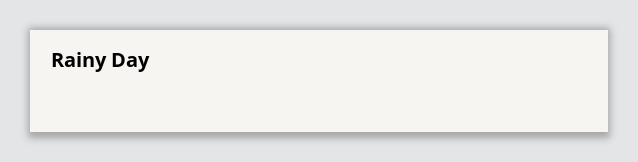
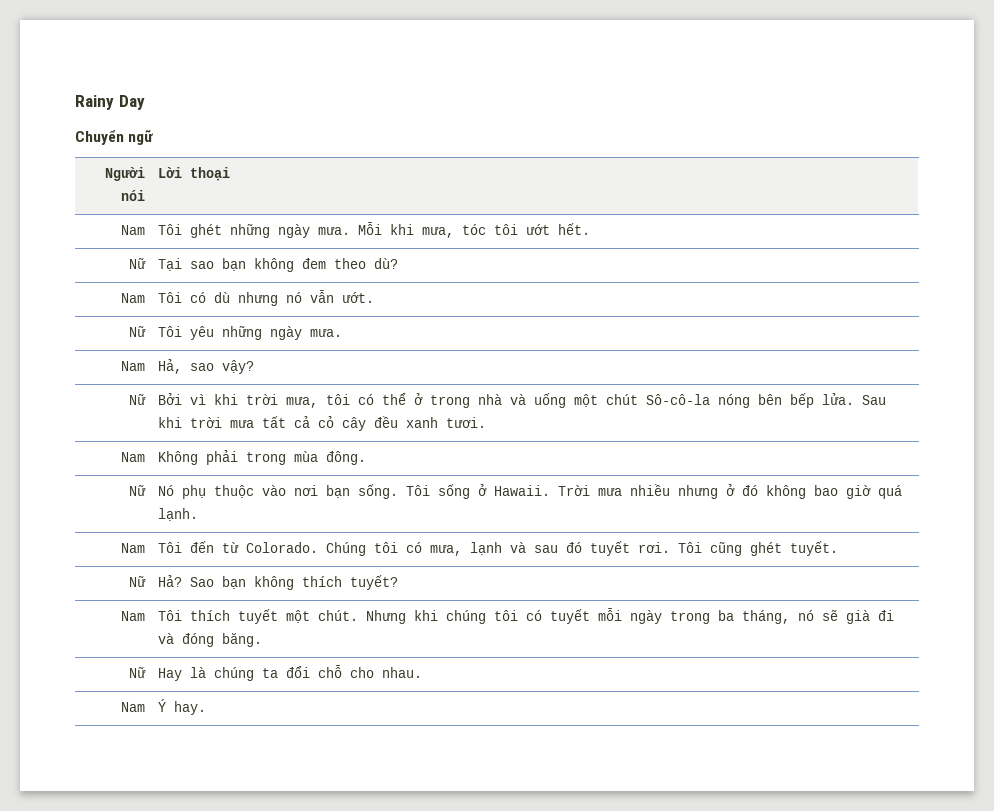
(151, 62) none -> [75,130,154,145] [104,167,145,181] [120,190,145,201] [158,167,231,181] [120,225,145,235] [158,222,591,238] [128,258,146,269] [158,258,399,272] [120,293,145,303] [158,290,375,306] [128,326,146,337] [158,326,343,340] [120,361,145,371] [158,359,255,374] [128,394,146,405] [158,393,887,408] [158,416,487,431] [120,452,145,462] [158,450,367,465] [128,485,146,496] [158,484,903,499] [158,508,199,521] [120,543,145,553] [158,541,839,556] [128,576,146,587] [158,575,399,590] [120,611,145,621] [158,608,895,624] [158,632,263,647] [128,667,146,678] [158,665,423,681] [120,702,145,712] [158,699,207,715] // Chuyển ngữ // Người nói | Lời thoại // Nam | Tôi ghét những ngày mưa. Mỗi khi mưa, tóc tôi ướt hết. // Nữ | Tại sao bạn không đem theo dù? // Nam | Tôi có dù nhưng nó vẫn ướt. // Nữ | Tôi yêu những ngày mưa. // Nam | Hả, sao vậy? // Nữ | Bởi vì khi trời mưa, tôi có thể ở trong nhà và uống một chút Sô-cô-la nóng bên bếp lửa. Sau khi trời mưa tất cả cỏ cây đều xanh tươi. // Nam | Không phải trong mùa đông. // Nữ | Nó phụ thuộc vào nơi bạn sống. Tôi sống ở Hawaii. Trời mưa nhiều nhưng ở đó không bao giờ quá lạnh. // Nam | Tôi đến từ Colorado. Chúng tôi có mưa, lạnh và sau đó tuyết rơi. Tôi cũng ghét tuyết. // Nữ | Hả? Sao bạn không thích tuyết? // Nam | Tôi thích tuyết một chút. Nhưng khi chúng tôi có tuyết mỗi ngày trong ba tháng, nó sẽ già đi và đóng băng. // Nữ | Hay là chúng ta đổi chỗ cho nhau. // Nam | Ý hay.

